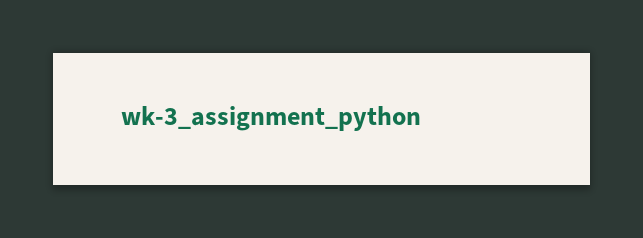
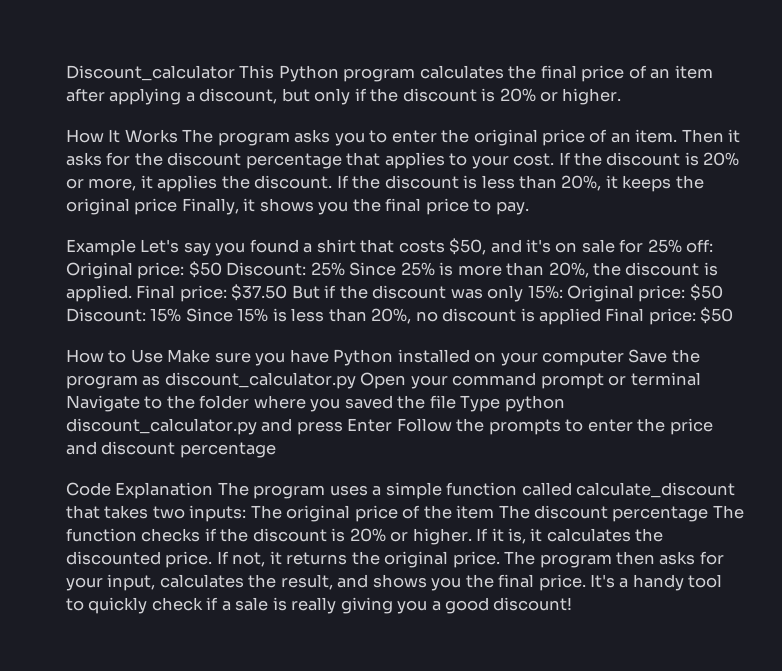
[121,106,421,131] wk-3_assignment_python -> [66,65,713,82] [66,88,622,105] [66,129,741,146] [66,152,740,169] [66,175,704,192] [66,198,529,215] [66,238,714,256] [66,261,718,279] [66,284,723,302] [66,307,734,325] [66,349,700,366] [66,372,701,389] [66,395,565,412] [66,418,713,435] [66,441,276,458] [66,482,736,499] [66,505,744,522] [66,528,664,545] [66,551,724,568] [66,574,723,591] [66,597,573,614] Discount_calculator This Python program calculates the final price of an item after applying a discount, but only if the discount is 20% or higher. // How It Works The program asks you to enter the original price of an item. Then it asks for the discount percentage that applies to your cost. If the discount is 20% or more, it applies the discount. If the discount is less than 20%, it keeps the original price Finally, it shows you the final price to pay. // Example Let's say you found a shirt that costs $50, and it's on sale for 25% off: Original price: $50 Discount: 25% Since 25% is more than 20%, the discount is applied. Final price: $37.50 But if the discount was only 15%: Original price: $50 Discount: 15% Since 15% is less than 20%, no discount is applied Final price: $50 // How to Use Make sure you have Python installed on your computer Save the program as discount_calculator.py Open your command prompt or terminal Navigate to the folder where you saved the file Type python discount_calculator.py and press Enter Follow the prompts to enter the price and discount percentage // Code Explanation The program uses a simple function called calculate_discount that takes two inputs: The original price of the item The discount percentage The function checks if the discount is 20% or higher. If it is, it calculates the discounted price. If not, it returns the original price. The program then asks for your input, calculates the result, and shows you the final price. It's a handy tool to quickly check if a sale is really giving you a good discount!

